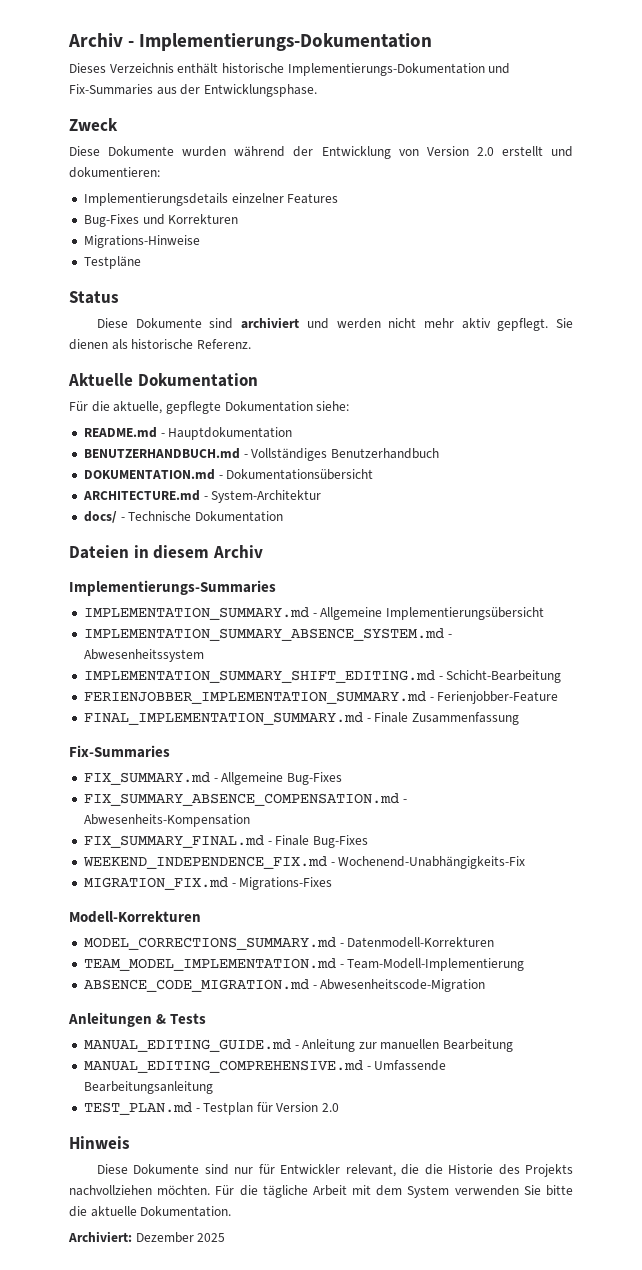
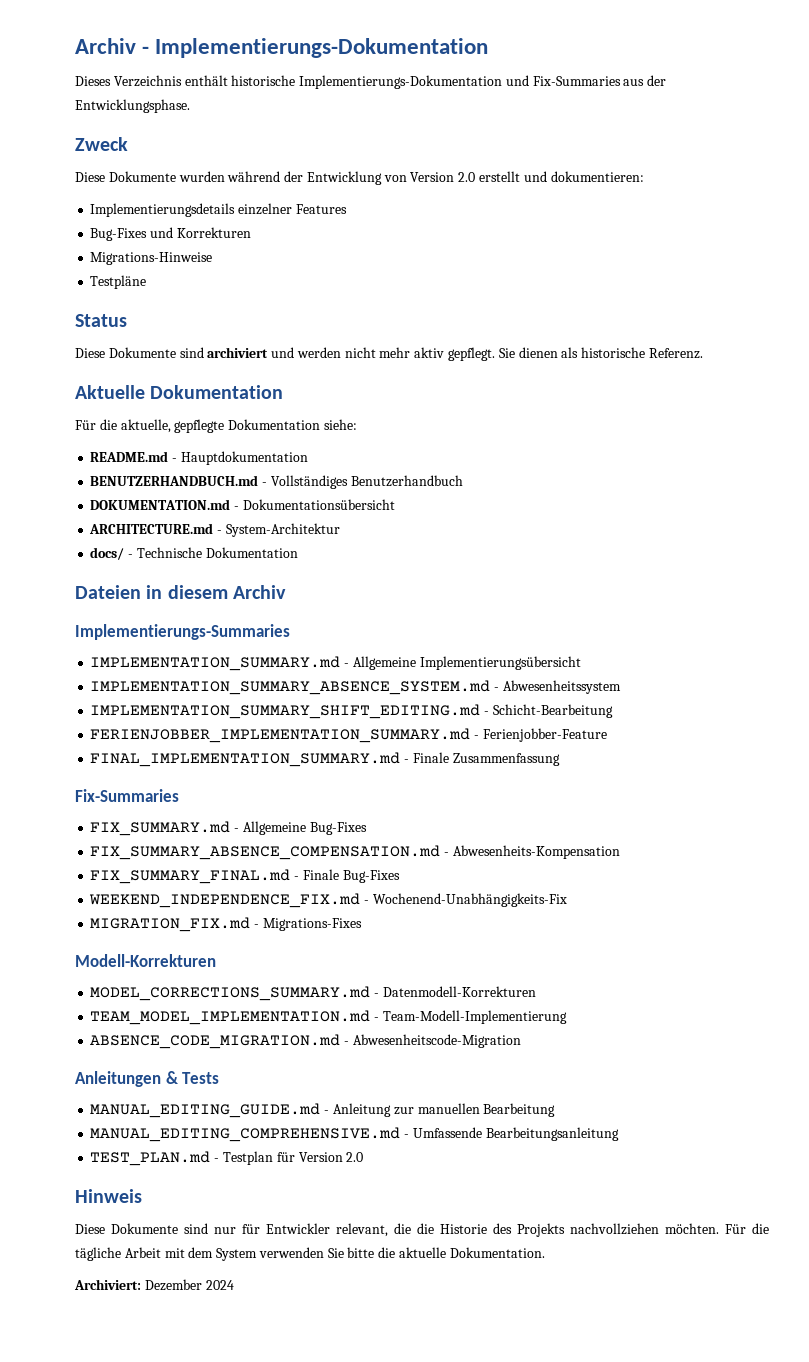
[197,1233,226,1242] 2025 -> [205,1280,234,1290] 2024

